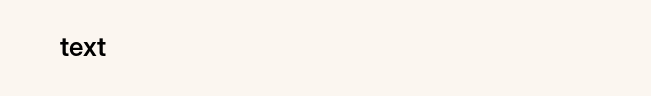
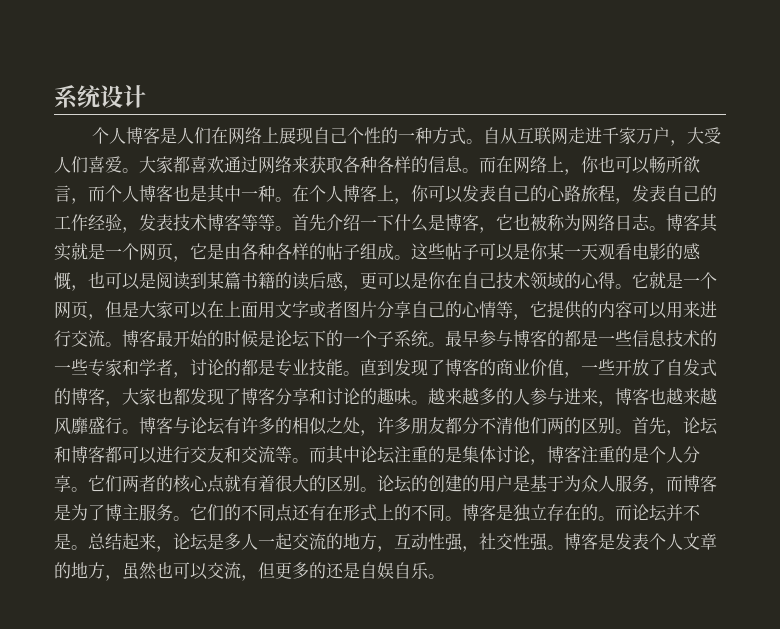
[60,38,106,56] text -> [54,85,146,109] [91,127,721,146] [54,156,700,175] [54,184,717,204] [54,213,718,233] [54,242,701,262] [54,271,717,291] [54,301,717,320] [54,330,717,348] [54,359,717,378] [54,388,717,407] [54,417,718,436] [54,445,700,465] [54,474,717,494] [54,504,700,522] [54,533,717,552] [54,562,445,581] 系统设计 // 个人博客是人们在网络上展现自己个性的一种方式。自从互联网走进千家万户，大受人们喜爱。大家都喜欢通过网络来获取各种各样的信息。而在网络上，你也可以畅所欲言，而个人博客也是其中一种。在个人博客上，你可以发表自己的心路旅程，发表自己的工作经验，发表技术博客等等。首先介绍一下什么是博客，它也被称为网络日志。博客其实就是一个网页，它是由各种各样的帖子组成。这些帖子可以是你某一天观看电影的感慨，也可以是阅读到某篇书籍的读后感，更可以是你在自己技术领域的心得。它就是一个网页，但是大家可以在上面用文字或者图片分享自己的心情等，它提供的内容可以用来进行交流。博客最开始的时候是论坛下的一个子系统。最早参与博客的都是一些信息技术的一些专家和学者，讨论的都是专业技能。直到发现了博客的商业价值，一些开放了自发式的博客，大家也都发现了博客分享和讨论的趣味。越来越多的人参与进来，博客也越来越风靡盛行。博客与论坛有许多的相似之处，许多朋友都分不清他们两的区别。首先，论坛和博客都可以进行交友和交流等。而其中论坛注重的是集体讨论，博客注重的是个人分享。它们两者的核心点就有着很大的区别。论坛的创建的用户是基于为众人服务，而博客是为了博主服务。它们的不同点还有在形式上的不同。博客是独立存在的。而论坛并不是。总结起来，论坛是多人一起交流的地方，互动性强，社交性强。博客是发表个人文章的地方，虽然也可以交流，但更多的还是自娱自乐。

